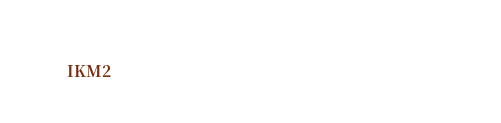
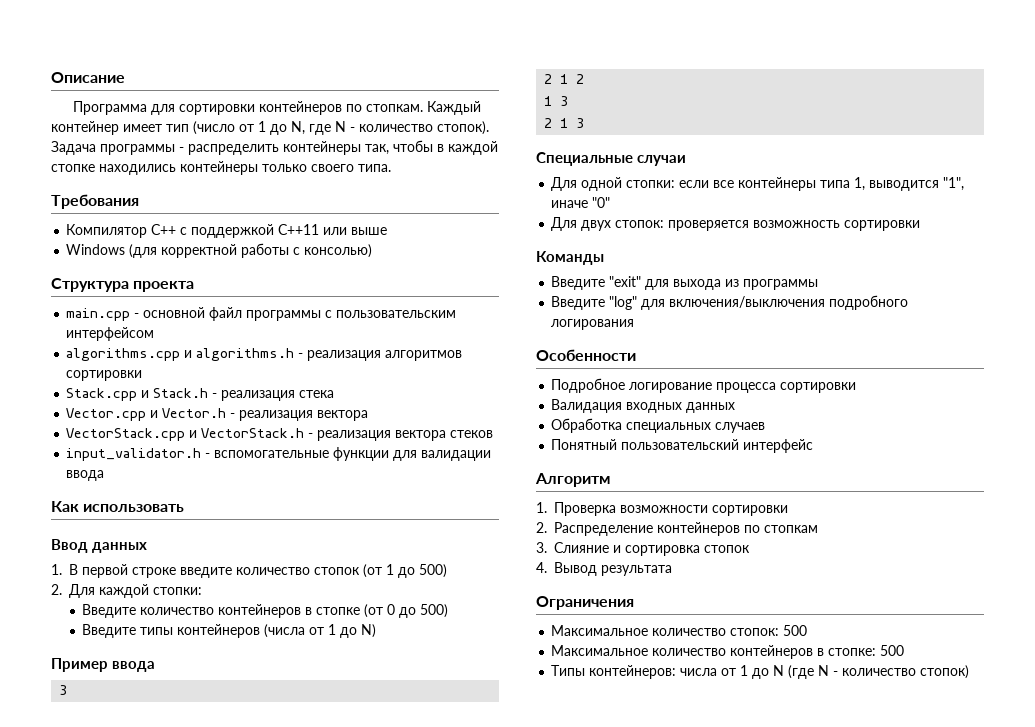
[67,65,111,77] IKM2 -> [51,72,125,83] [73,101,482,115] [51,121,489,135] [51,140,498,155] [51,161,391,175] [51,194,139,209] [66,224,388,238] [66,243,373,258] [51,278,195,292] [66,307,457,321] [66,327,155,341] [66,348,463,361] [66,370,143,381] [66,388,335,401] [66,408,369,421] [66,428,494,441] [66,447,492,461] [66,470,105,481] [51,501,185,512] [51,539,147,553] [51,564,447,578] [51,584,202,598] [82,604,449,618] [82,624,377,638] [51,658,155,672] [59,685,68,695] [544,74,585,84] [544,96,569,106] [544,118,585,128] [536,152,686,166] [551,177,965,191] [551,197,611,208] [551,217,921,231] [536,251,604,265] [551,276,819,290] [551,295,909,310] [551,319,635,330] [536,349,636,361] [551,378,857,393] [551,399,736,413] [551,418,766,433] [551,439,814,453] [535,473,610,487] [536,502,788,516] [536,522,818,536] [536,542,750,556] [536,562,672,576] [536,596,634,610] [551,625,808,636] [551,645,905,659] [551,665,970,679] Описание // Программа для сортировки контейнеров по стопкам. Каждый контейнер имеет тип (число от 1 до N, где N - количество стопок). Задача программы - распределить контейнеры так, чтобы в каждой стопке находились контейнеры только своего типа. // Требования // Компилятор C++ с поддержкой C++11 или выше // Windows (для корректной работы с консолью) // Структура проекта // main.cpp - основной файл программы с пользовательским интерфейсом // algorithms.cpp и algorithms.h - реализация алгоритмов сортировки // Stack.cpp и Stack.h - реализация стека // Vector.cpp и Vector.h - реализация вектора // VectorStack.cpp и VectorStack.h - реализация вектора стеков // input_validator.h - вспомогательные функции для валидации ввода // Как использовать // Ввод данных // 1. В первой строке введите количество стопок (от 1 до 500) // 2. Для каждой стопки: // Введите количество контейнеров в стопке (от 0 до 500) // Введите типы контейнеров (числа от 1 до N) // Пример ввода // 3 // 2 1 2 // 1 3 // 2 1 3 // Специальные случаи // Для одной стопки: если все контейнеры типа 1, выводится "1", иначе "0" // Для двух стопок: проверяется возможность сортировки // Команды // Введите "exit" для выхода из программы // Введите "log" для включения/выключения подробного логирования // Особенности // Подробное логирование процесса сортировки // Валидация входных данных // Обработка специальных случаев // Понятный пользовательский интерфейс // Алгоритм // 1. Проверка возможности сортировки // 2. Распределение контейнеров по стопкам // 3. Слияние и сортировка стопок // 4. Вывод результата // Ограничения // Максимальное количество стопок: 500 // Максимальное количество контейнеров в стопке: 500 // Типы контейнеров: числа от 1 до N (где N - количество стопок)

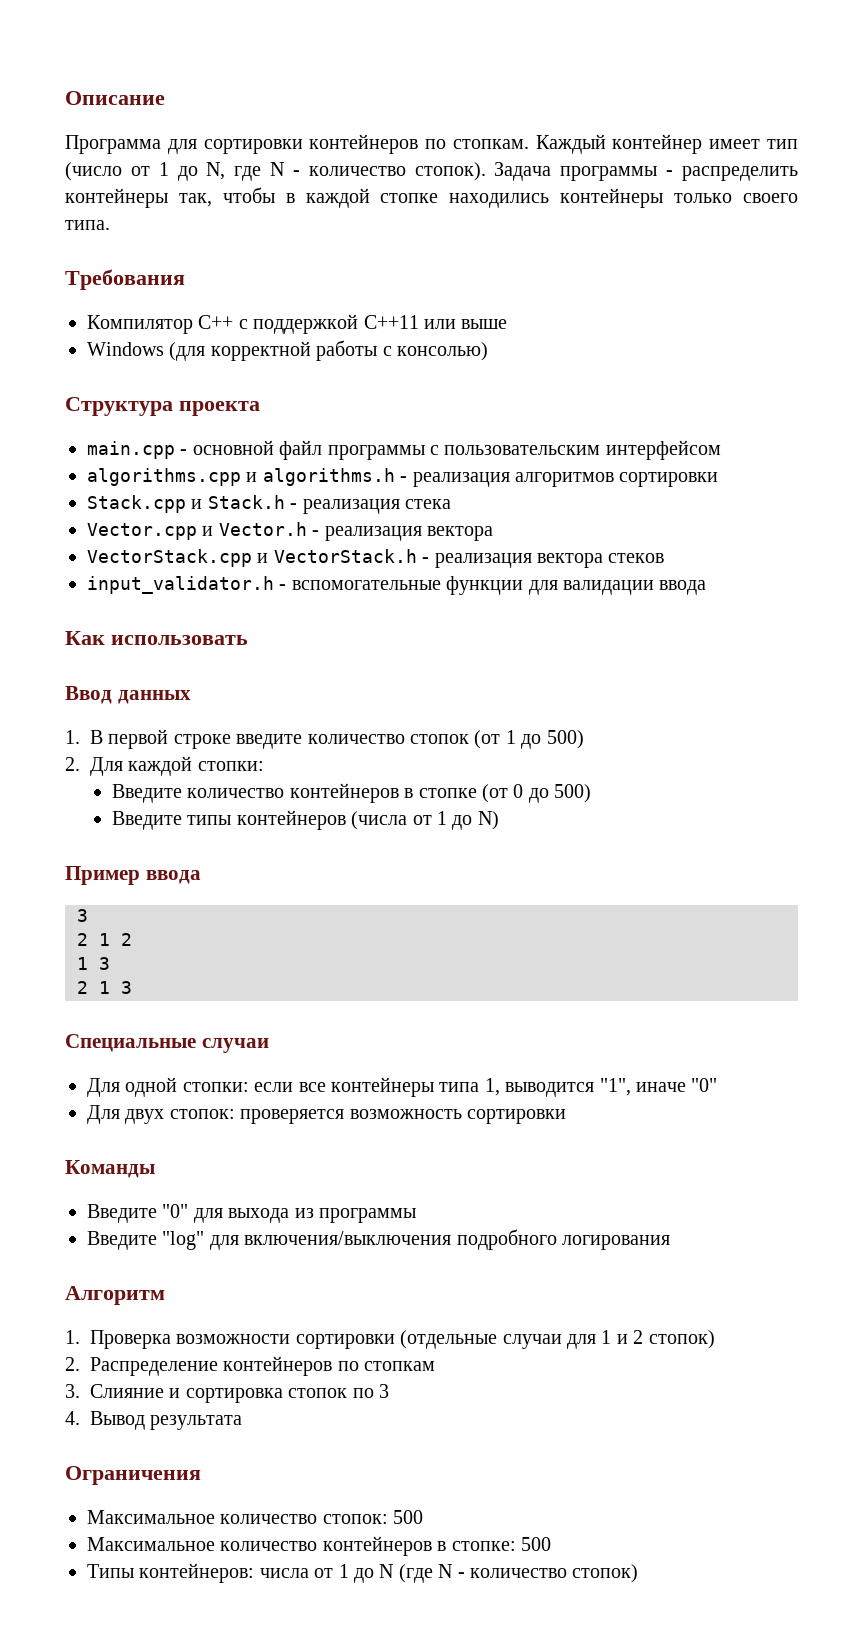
[609,276,642,287] "exit" -> [162,1204,189,1218] "0"
[536,349,636,361] [551,378,857,393] [551,399,736,413] [551,418,766,433] [551,439,814,453] // Особенности // Подробное логирование процесса сортировки // Валидация входных данных // Обработка специальных случаев // Понятный пользовательский интерфейс -> (670, 1242) none
(788, 510) none -> [400,1330,715,1349] (отдельные случаи для 1 и 2 стопок)
(750, 549) none -> [352,1384,389,1398] по 3

